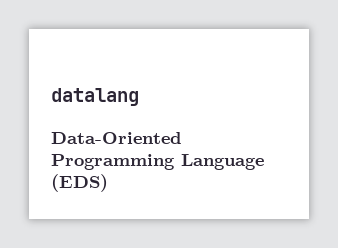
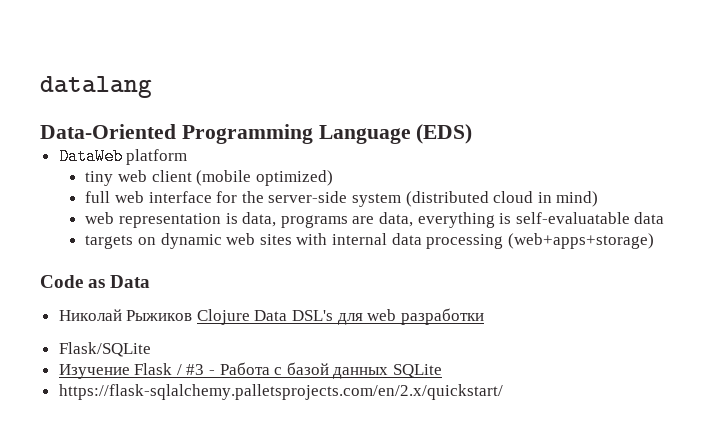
(108, 183) none -> [58,148,188,165] [85,170,333,186] [85,191,599,207] [85,212,665,228] [85,233,654,249] [40,275,151,288] [58,308,484,325] [58,342,151,357] [58,362,443,379] [58,384,503,400] // DataWeb platform // tiny web client (mobile optimized) // full web interface for the server-side system (distributed cloud in mind) // web representation is data, programs are data, everything is self-evaluatable data // targets on dynamic web sites with internal data processing (web+apps+storage) // Code as Data // Николай Рыжиков Clojure Data DSL's для web разработки // Flask/SQLite // Изучение Flask / #3 - Работа с базой данных SQLite // https://flask-sqlalchemy.palletsprojects.com/en/2.x/quickstart/

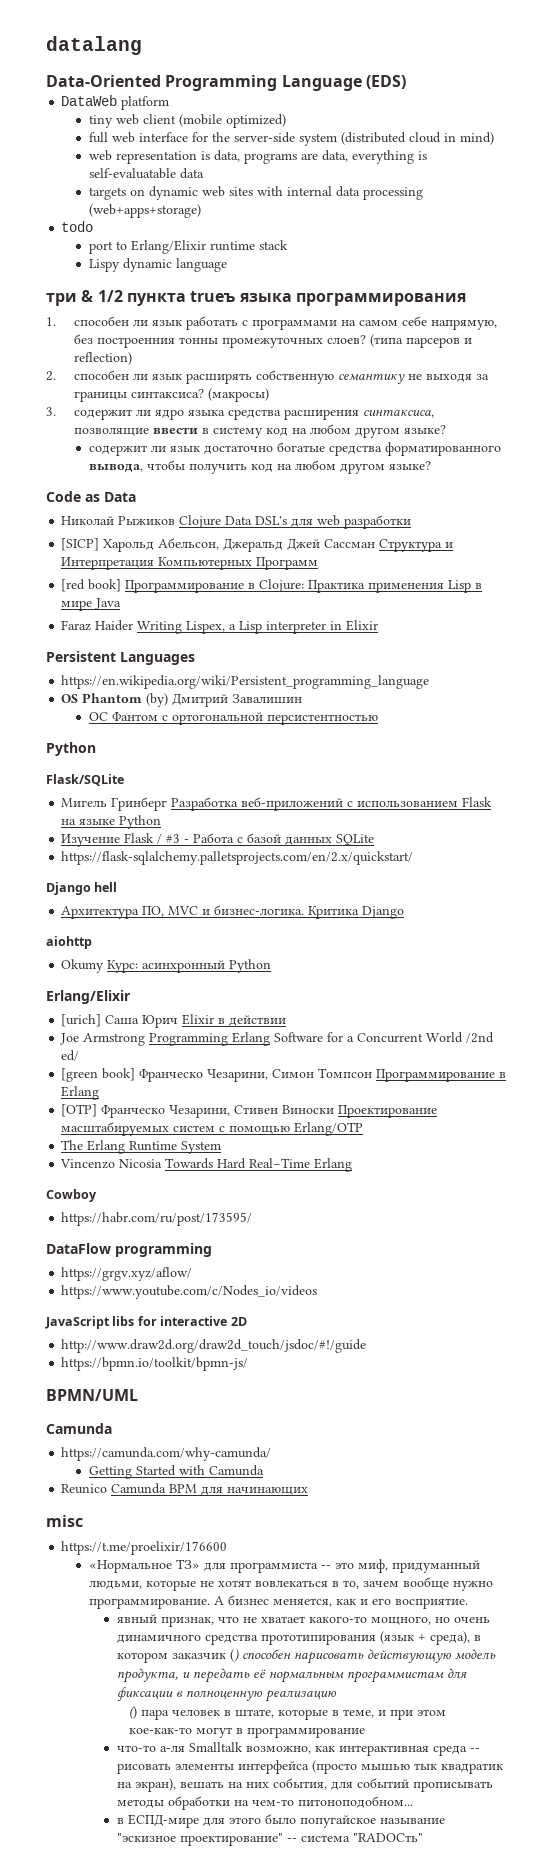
(654, 241) none -> [61,221,94,232] [89,240,289,254] [89,258,228,272] [46,290,466,306] [46,316,497,330] [73,334,472,348] [73,352,132,365] [46,370,489,384] [73,388,269,402] [46,407,434,420] [73,424,446,438] [89,442,502,456] [89,460,432,474] // todo // port to Erlang/Elixir runtime stack // Lispy dynamic language // три & 1/2 пункта trueъ языка программирования // 1. способен ли язык работать с программами на самом себе напрямую, без построенния тонны промежуточных слоев? (типа парсеров и reflection) // 2. способен ли язык расширять собственную семантику не выходя за границы синтаксиса? (макросы) // 3. содержит ли ядро языка средства расширения синтаксиса, позволящие ввести в систему код на любом другом языке? // содержит ли язык достаточно богатые средства форматированного вывода, чтобы получить код на любом другом языке?
[58,342,151,357] Flask/SQLite -> [61,538,454,552] [61,557,319,570] [61,579,483,593] [61,598,122,611] [61,620,379,634] [46,651,195,665] [61,675,430,689] [61,693,303,707] [89,712,379,725] [46,742,96,756] [46,774,124,786] [61,797,493,811] [61,815,162,829] [SICP] Харольд Абельсон, Джеральд Джей Сассман Структура и Интерпретация Компьютерных Программ // [red book] Программирование в Clojure: Практика применения Lisp в мире Java // Faraz Haider Writing Lispex, a Lisp interpreter in Elixir // Persistent Languages // https://en.wikipedia.org/wiki/Persistent_programming_language // OS Phantom (by) Дмитрий Завалишин // ОС Фантом с ортогональной персистентностью // Python // Flask/SQLite // Мигель Гринберг Разработка веб-приложений с использованием Flask на языке Python
(503, 392) none -> [46,882,118,895] [61,905,405,919] [46,936,92,949] [61,959,272,973] [46,990,131,1004] [61,1014,287,1028] [60,1032,495,1046] [61,1050,80,1061] [61,1068,507,1082] [61,1086,100,1100] [61,1104,438,1118] [61,1122,364,1136] [61,1140,222,1154] [60,1158,353,1172] [46,1189,97,1202] [61,1212,253,1226] [46,1243,212,1257] [61,1267,193,1281] [61,1285,318,1299] [45,1316,247,1329] [61,1339,367,1353] [61,1357,249,1371] [46,1389,138,1401] [46,1423,112,1434] [61,1447,272,1461] [89,1465,265,1479] [61,1483,309,1495] [46,1515,83,1527] [61,1541,228,1555] [89,1559,481,1573] [89,1577,494,1591] [89,1595,469,1609] [116,1614,490,1627] [116,1631,481,1645] [116,1649,496,1664] [116,1668,467,1683] [116,1687,337,1702] [129,1706,447,1720] [129,1727,366,1738] [116,1742,480,1756] [116,1760,503,1774] [116,1778,493,1792] [116,1796,413,1810] [116,1814,445,1828] [116,1833,423,1846] // Django hell // Архитектура ПО, MVC и бизнес-логика. Критика Django // aiohttp // Okumy Курс: асинхронный Python // Erlang/Elixir // [urich] Саша Юрич Elixir в действии // Joe Armstrong Programming Erlang Software for a Concurrent World /2nd ed/ // [green book] Франческо Чезарини, Симон Томпсон Программирование в Erlang // [OTP] Франческо Чезарини, Стивен Виноски Проектирование масштабируемых систем с помощью Erlang/OTP // The Erlang Runtime System // Vincenzo Nicosia Towards Hard Real–Time Erlang // Cowboy // https://habr.com/ru/post/173595/ // DataFlow programming // https://grgv.xyz/aflow/ // https://www.youtube.com/c/Nodes_io/videos // JavaScript libs for interactive 2D // http://www.draw2d.org/draw2d_touch/jsdoc/#!/guide // https://bpmn.io/toolkit/bpmn-js/ // BPMN/UML // Camunda // https://camunda.com/why-camunda/ // Getting Started with Camunda // Reunico Camunda BPM для начинающих // misc // https://t.me/proelixir/176600 // «Нормальное ТЗ» для программиста -- это миф, придуманный людьми, которые не хотят вовлекаться в то, зачем вообще нужно программирование. А бизнес меняется, как и его восприятие. // явный признак, что не хватает какого-то мощного, но очень динамичного средства прототипирования (язык + среда), в котором заказчик () способен нарисовать действующую модель продукта, и передать её нормальным программистам для фиксации в полноценную реализацию // () пара человек в штате, которые в теме, и при этом кое-как-то могут в программирование // что-то а-ля Smalltalk возможно, как интерактивная среда -- рисовать элементы интерфейса (просто мышью тык квадратик на экран), вешать на них события, для событий прописывать методы обработки на чем-то питоноподобном... // в ЕСПД-мире для этого было попугайское называние "эскизное проектирование" -- система "RADОСть"

